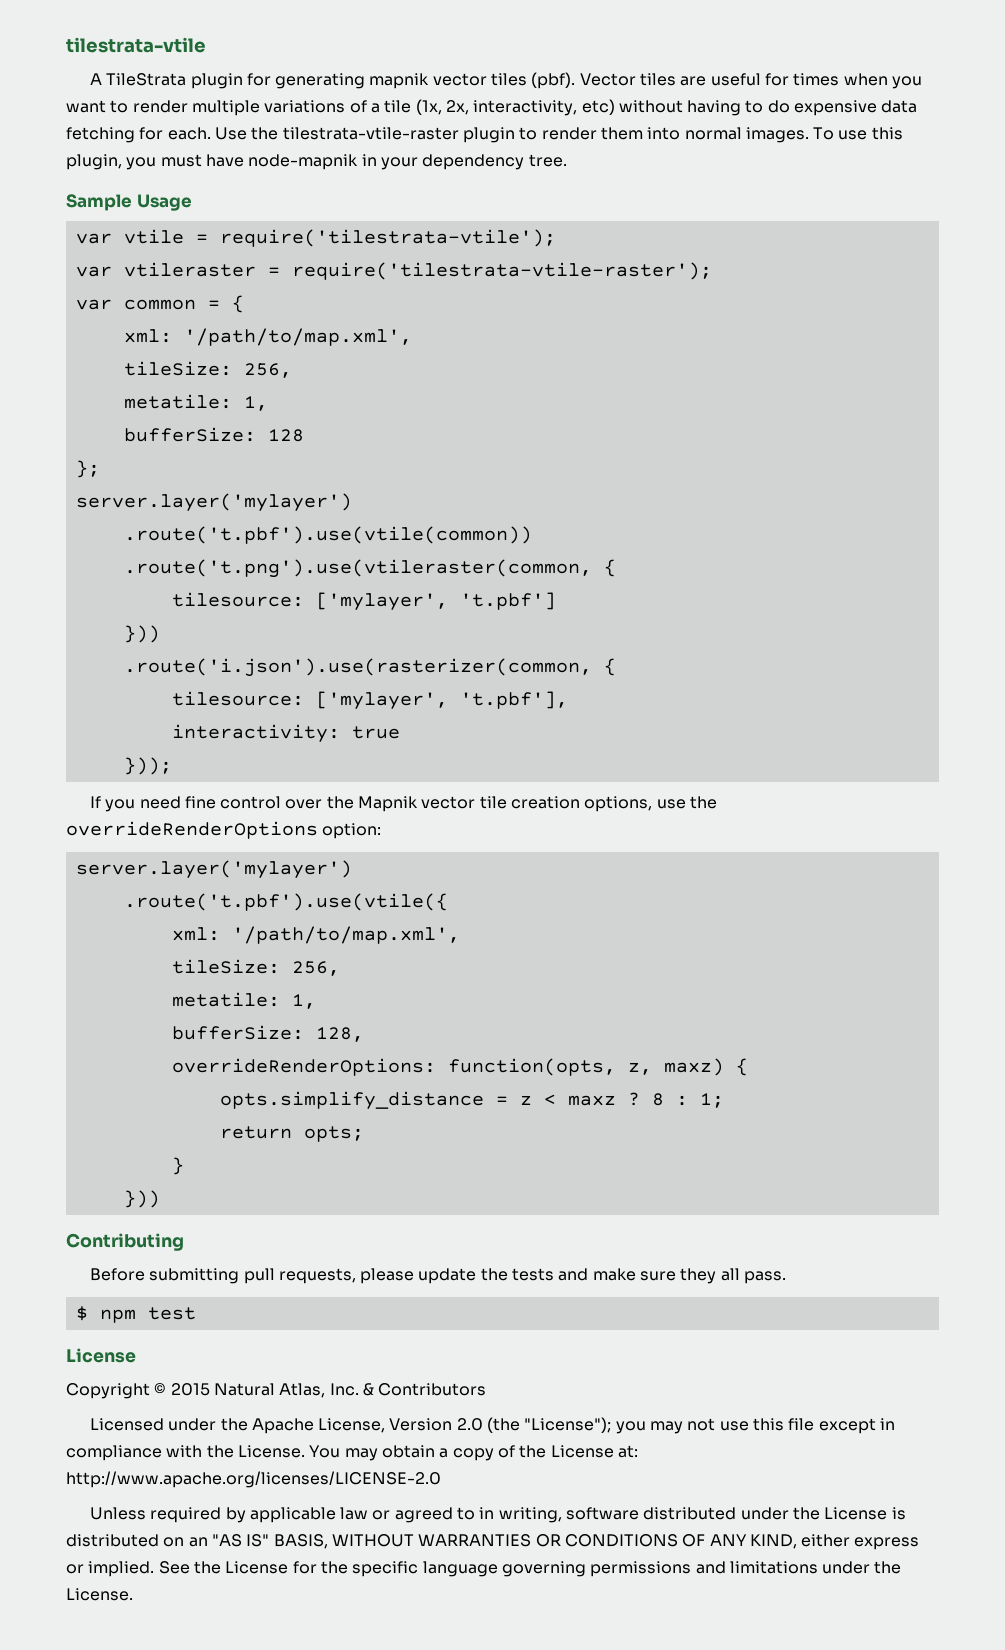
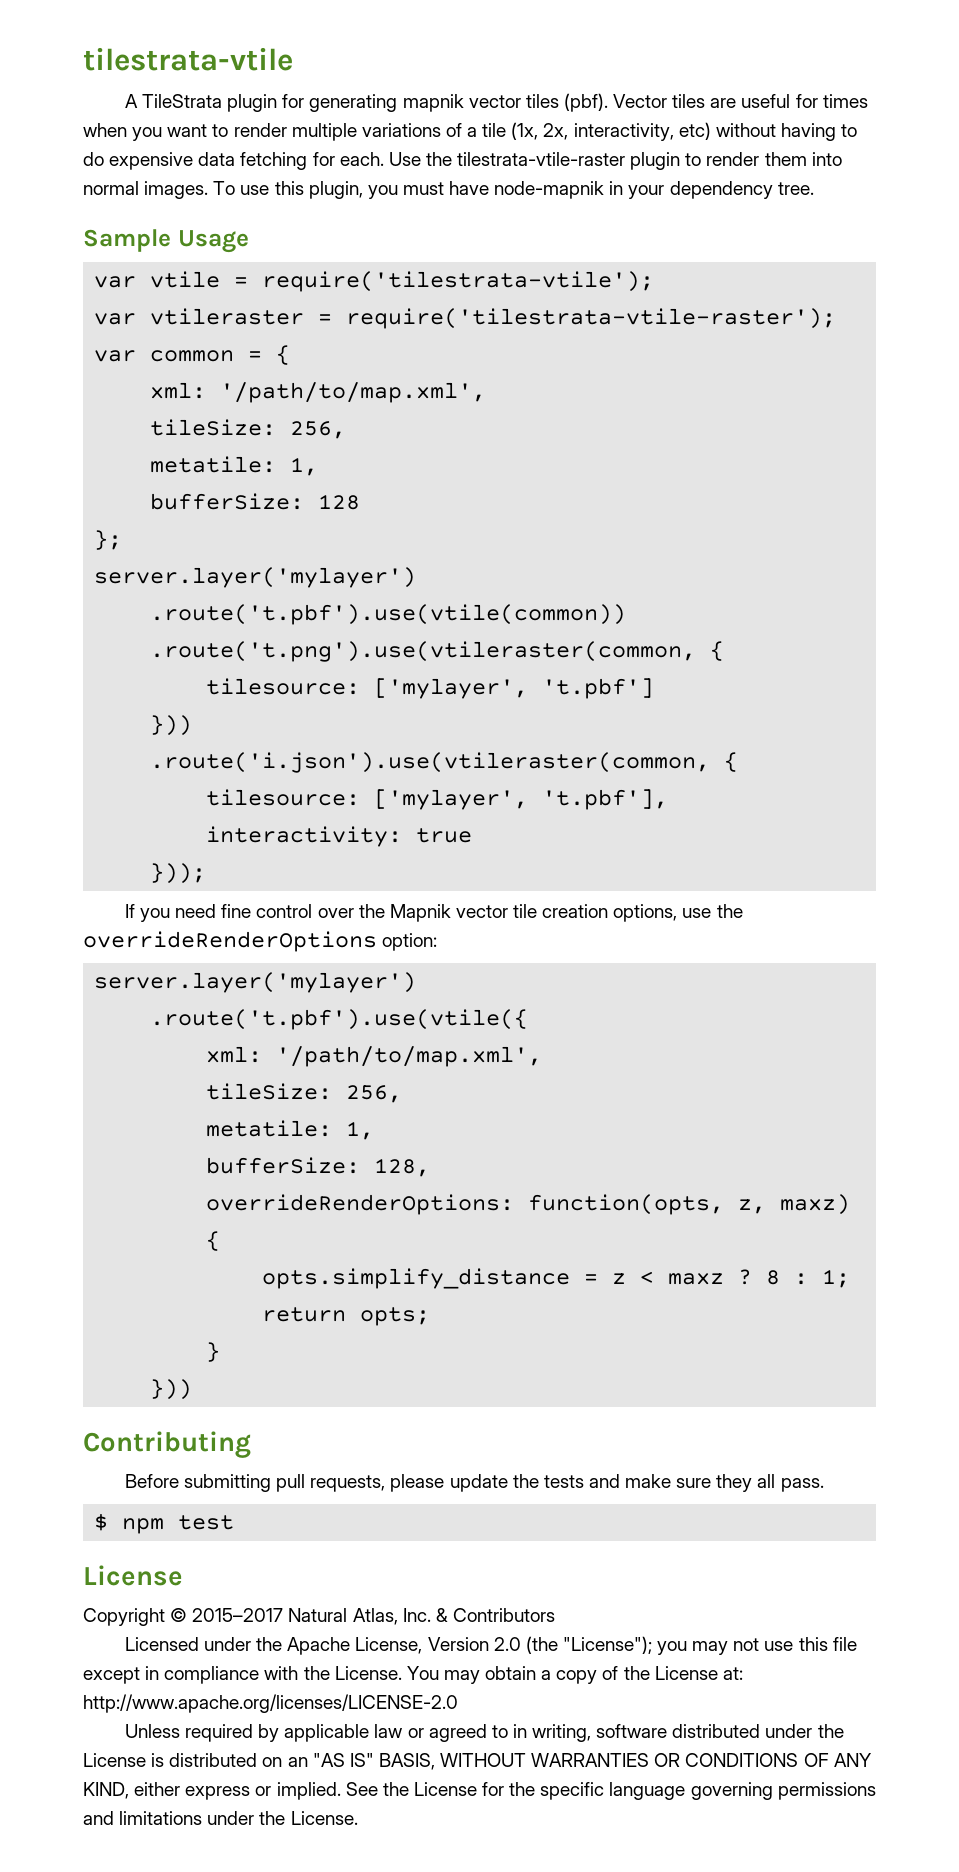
[123,658,592,677] .route('i.json').use(rasterizer(common, -> [150,752,711,773] .route('i.json').use(vtileraster(common,
[170,1383,210,1396] 2015 -> [192,1608,284,1622] 2015–2017

